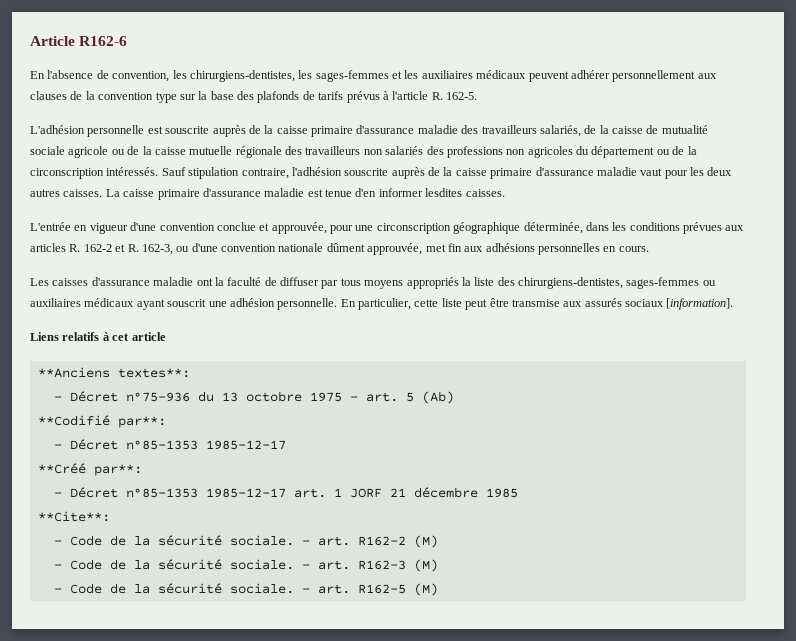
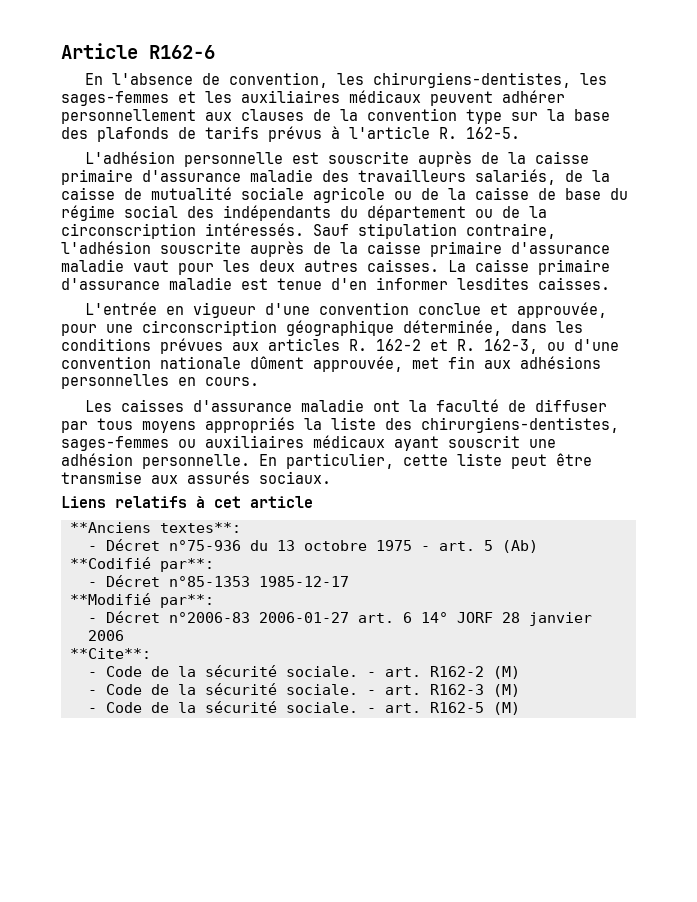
[189,146,573,158] mutuelle régionale des travailleurs non salariés des professions non agricoles -> [538,188,628,200] [61,205,331,221] de base du régime social des indépendants
[625,298,734,310] sociaux [information]. -> [259,471,331,484] sociaux.
[37,463,142,476] [53,487,518,498] **Créé par**: // - Décret n°85-1353 1985-12-17 art. 1 JORF 21 décembre 1985 -> [69,593,214,608] [87,611,592,626] [87,630,124,641] **Modifié par**: // - Décret n°2006-83 2006-01-27 art. 6 14° JORF 28 janvier 2006

